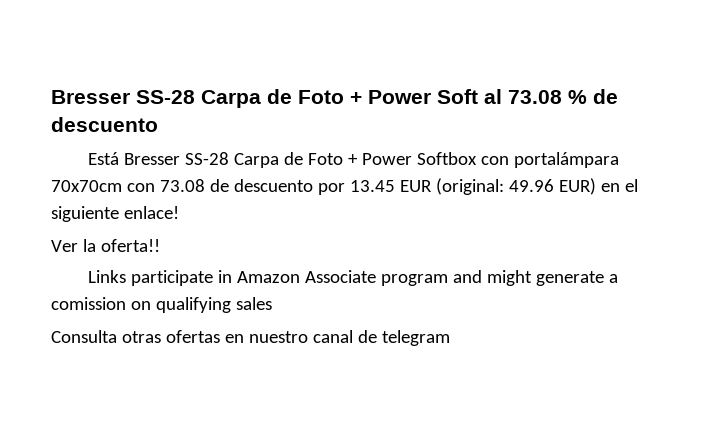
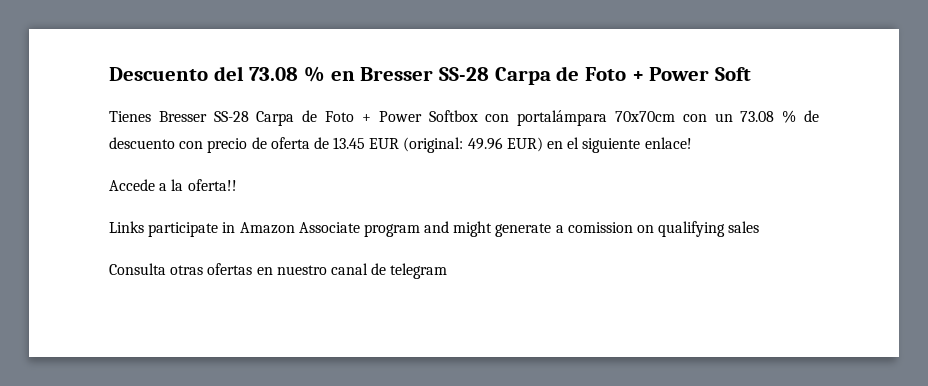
(51, 97) none -> [109,66,355,82] Descuento del 73.08 % en
[484,89,618,104] [51,117,158,132] [88,152,120,165] al 73.08 % de descuento // Está -> [109,111,151,122] // Tienes
[159,179,345,195] 73.08 de descuento por -> [714,110,819,123] [109,137,329,153] un 73.08 % de descuento con precio de oferta de
[51,240,78,252] Ver -> [109,179,168,191] Accede a

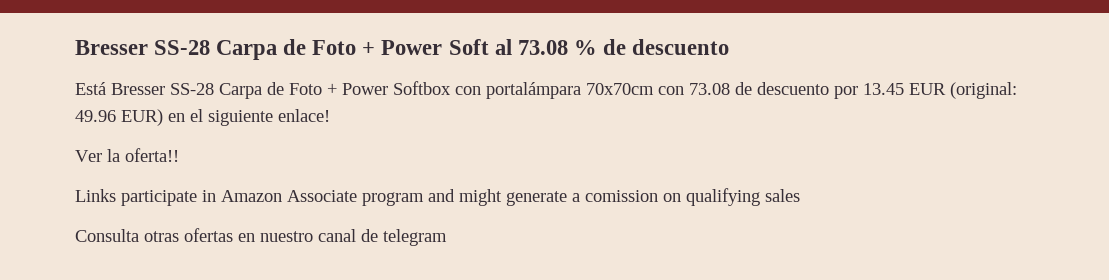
[109,66,355,82] Descuento del 73.08 % en -> (75, 47) none
[109,111,151,122] // Tienes -> [494,39,729,55] [75,82,106,95] al 73.08 % de descuento // Está
[714,110,819,123] [109,137,329,153] un 73.08 % de descuento con precio de oferta de -> [689,82,858,99] 73.08 de descuento por
[109,179,168,191] Accede a -> [75,150,102,162] Ver

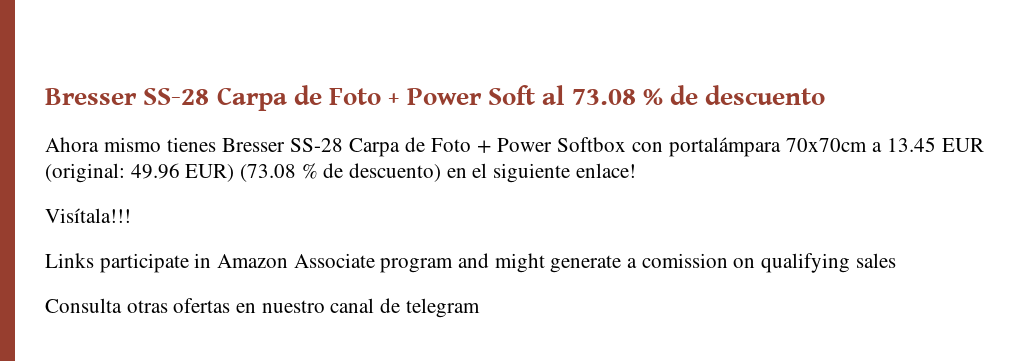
[75,82,106,95] Está -> [45,137,216,152] Ahora mismo tienes
[658,82,858,99] con 73.08 de descuento por -> [872,142,882,152] a
(163, 117) none -> [240,163,442,182] (73.08 % de descuento)
[75,148,179,162] Ver la oferta!! -> [45,208,131,223] Visítala!!!

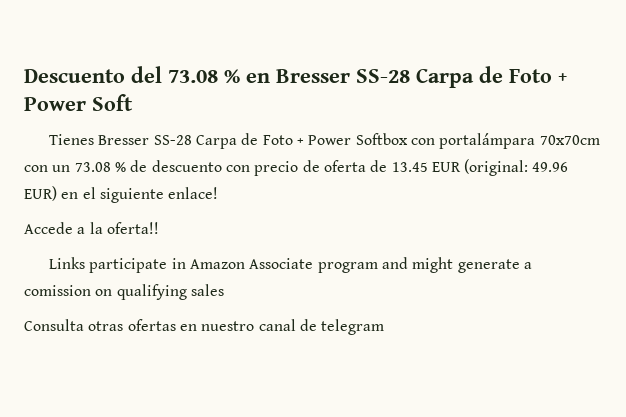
(45, 96) none -> [24,66,270,83] Descuento del 73.08 % en
[542,85,826,105] [45,137,216,152] al 73.08 % de descuento // Ahora mismo tienes -> [48,134,94,145] // Tienes
[872,142,882,152] a -> [24,160,388,176] con un 73.08 % de descuento con precio de oferta de
[240,163,442,182] (73.08 % de descuento) -> (57, 193) none
[45,208,131,223] Visítala!!! -> [24,222,159,234] Accede a la oferta!!

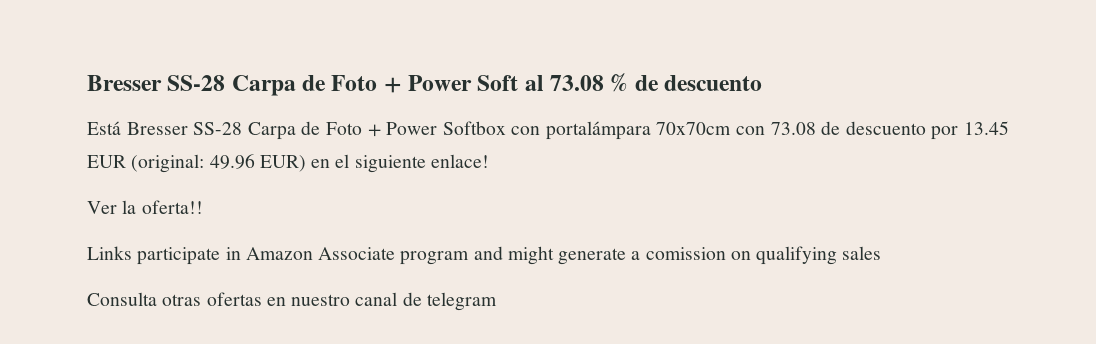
[24,66,270,83] Descuento del 73.08 % en -> (87, 83) none
[48,134,94,145] // Tienes -> [524,73,763,92] [87,121,121,135] al 73.08 % de descuento // Está
[52,160,388,176] un 73.08 % de descuento con precio de oferta de -> [770,121,959,140] 73.08 de descuento por
[24,222,86,234] Accede a -> [87,201,117,214] Ver

